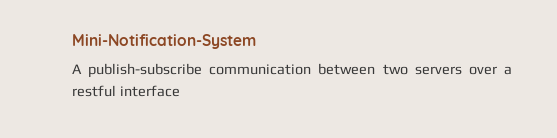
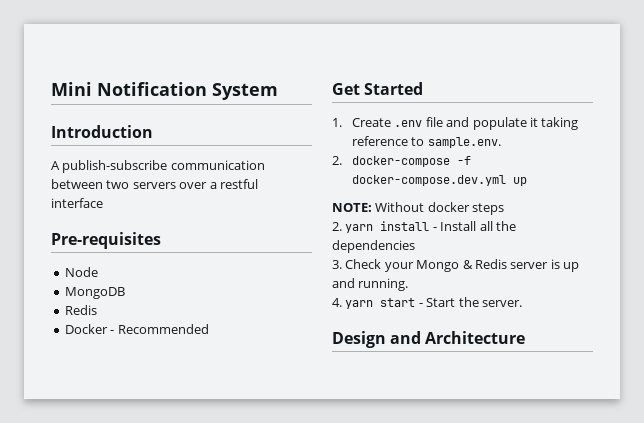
[72,34,256,49] Mini-Notification-System -> [51,82,278,100] [51,125,153,138] Mini Notification System // Introduction
(180, 91) none -> [51,232,161,249] [64,267,98,277] [64,287,125,299] [64,305,97,315] [64,324,209,334] [332,82,424,95] [332,117,579,130] [352,136,501,148] [332,156,472,167] [352,175,528,186] [332,202,505,215] [332,221,516,233] [332,240,415,253] [332,259,579,272] [332,278,409,291] [332,297,522,309] [332,331,526,348] // Pre-requisites // Node // MongoDB // Redis // Docker - Recommended // Get Started // 1. Create .env file and populate it taking reference to sample.env. // 2. docker-compose -f docker-compose.dev.yml up // NOTE: Without docker steps // 2. yarn install - Install all the dependencies // 3. Check your Mongo & Redis server is up and running. // 4. yarn start - Start the server. // Design and Architecture

